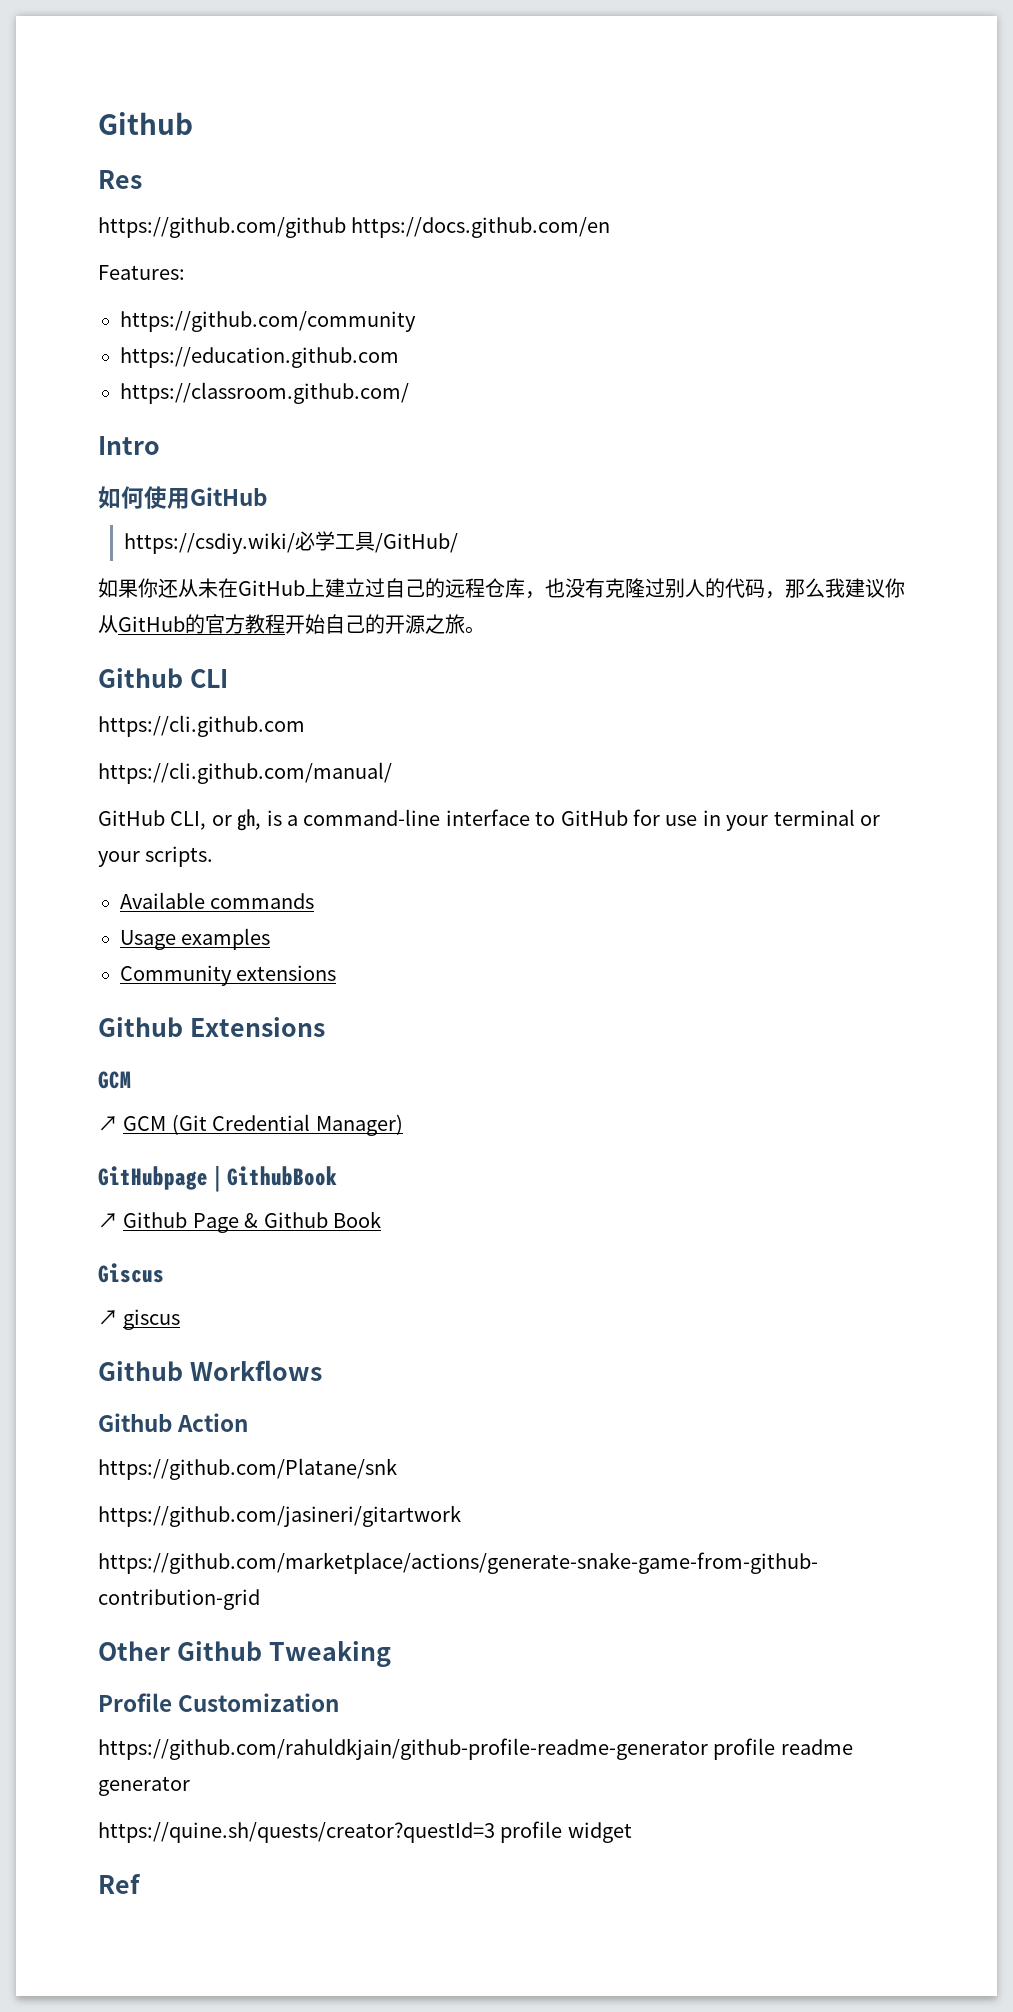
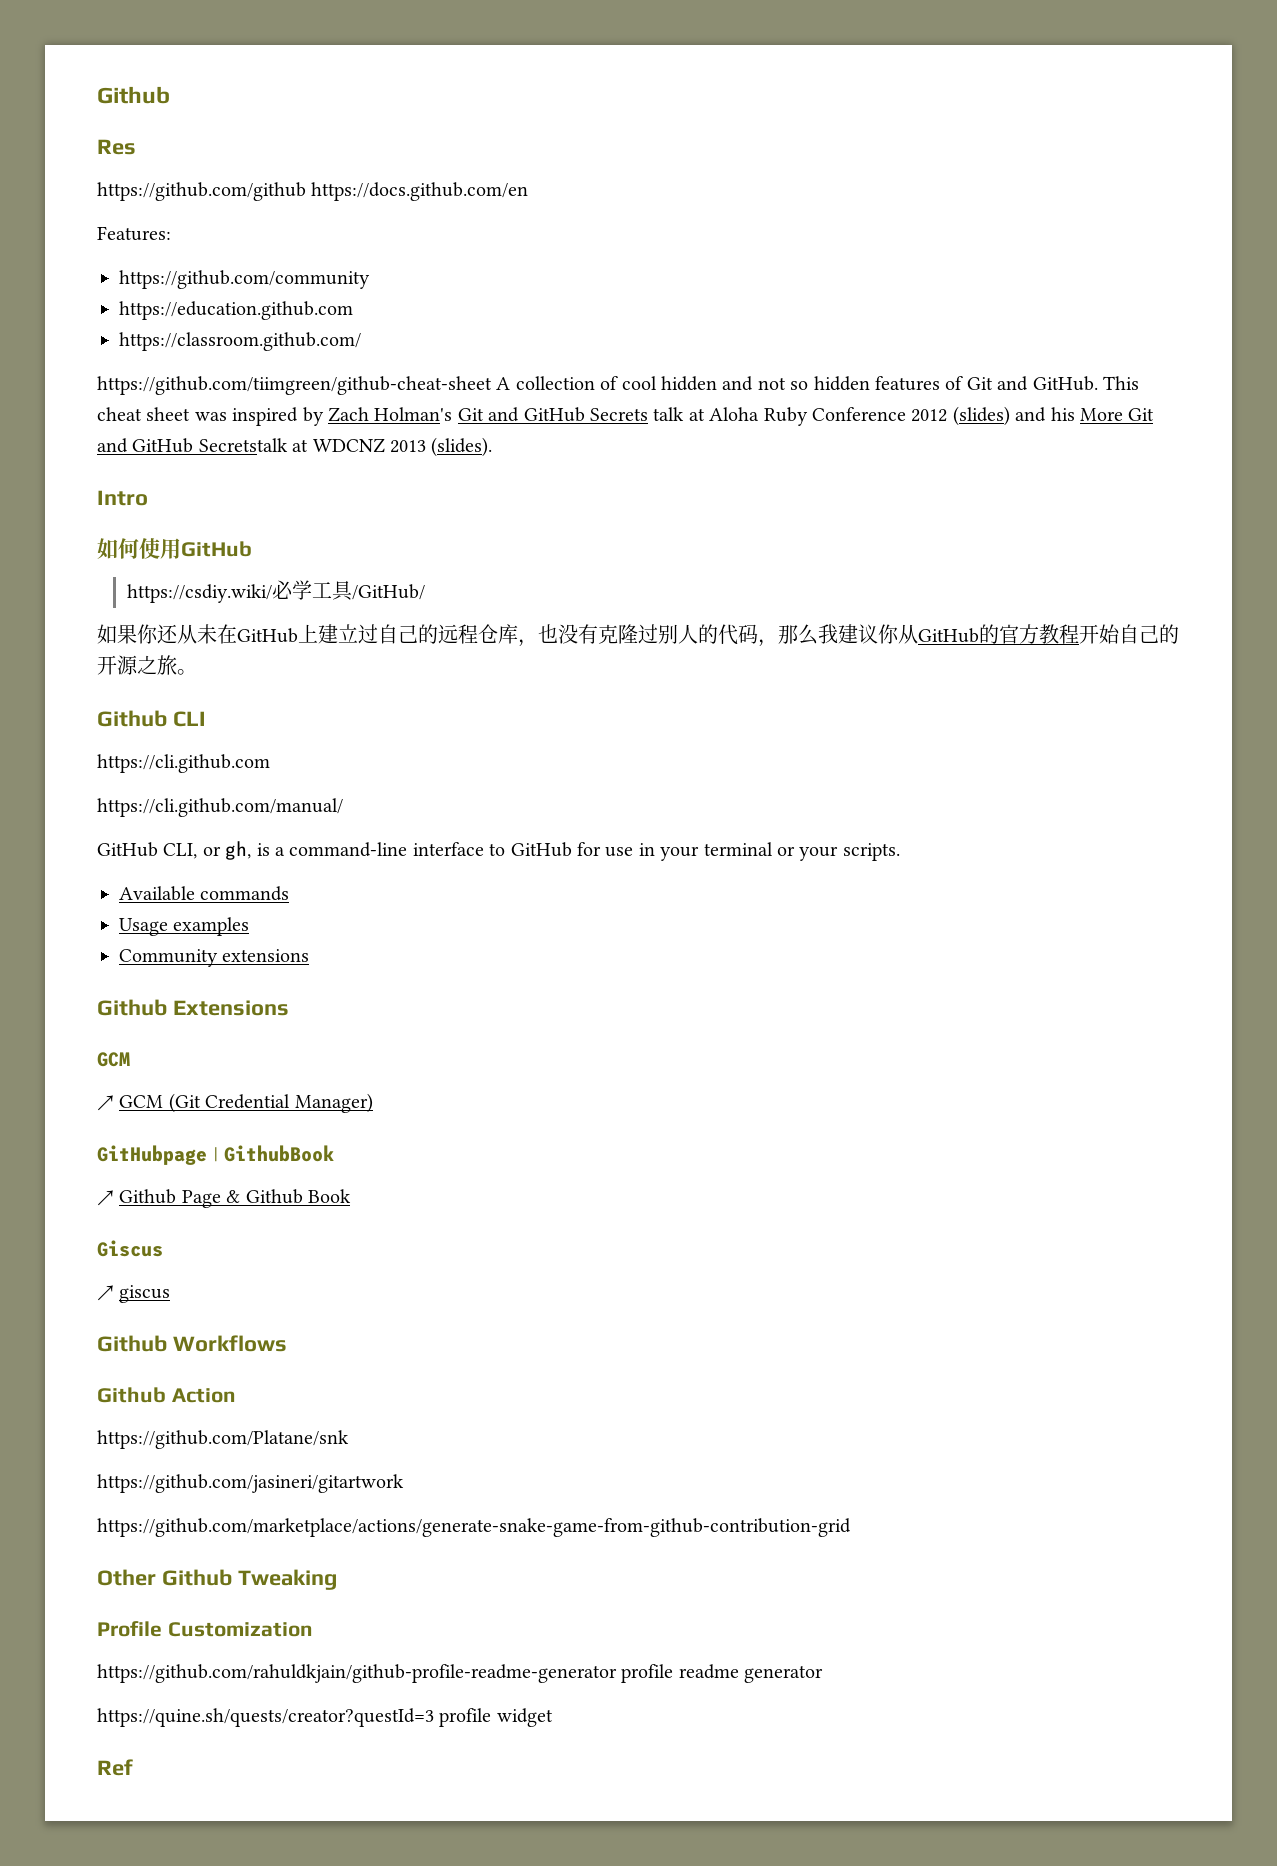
(409, 393) none -> [97,376,1139,395] [97,406,1155,426] [97,437,493,457] // https://github.com/tiimgreen/github-cheat-sheet A collection of cool hidden and not so hidden features of Git and GitHub. This cheat sheet was inspired by Zach Holman's Git and GitHub Secrets talk at Aloha Ruby Conference 2012 (slides) and his More Git and GitHub Secretstalk at WDCNZ 2013 (slides).

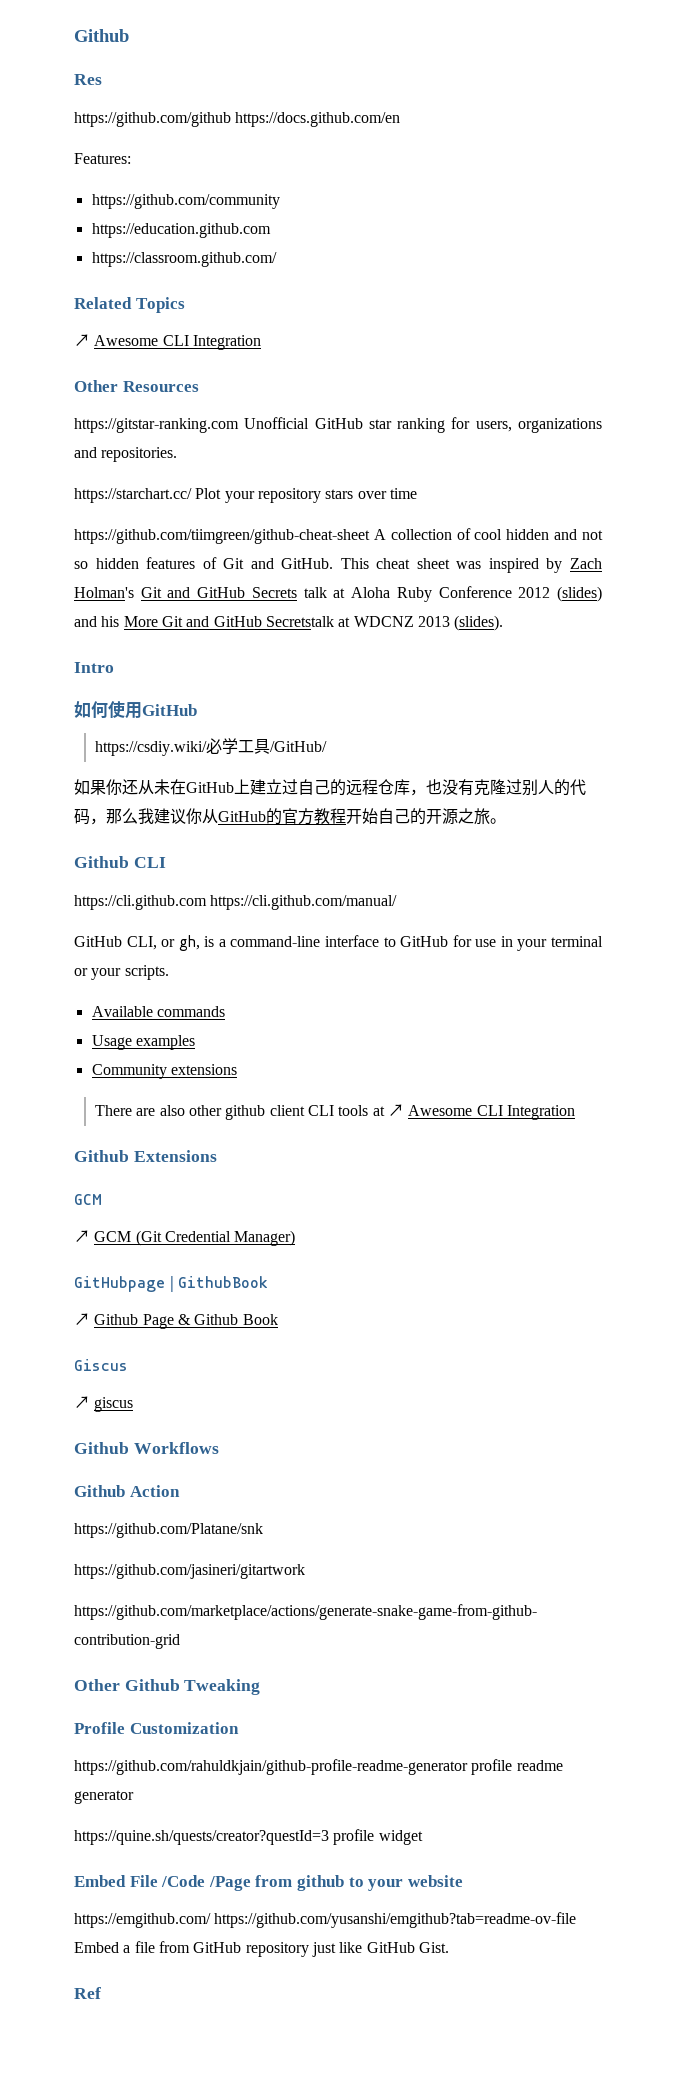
(361, 341) none -> [74,297,185,313] [74,334,261,350] [74,380,199,392] [74,417,602,433] [74,447,178,462] [74,488,417,503] // Related Topics // ↗ Awesome CLI Integration // Other Resources // https://gitstar-ranking.com Unofficial GitHub star ranking for users, organizations and repositories. // https://starchart.cc/ Plot your repository stars over time
(270, 763) // -> (207, 902) none
(310, 955) none -> [95,1104,575,1120] // There are also other github client CLI tools at ↗ Awesome CLI Integration
(553, 1717) none -> [74,1875,463,1891] [74,1912,577,1928] [74,1941,449,1957] // Embed File /Code /Page from github to your website // https://emgithub.com/ https://github.com/yusanshi/emgithub?tab=readme-ov-file Embed a file from GitHub repository just like GitHub Gist.

